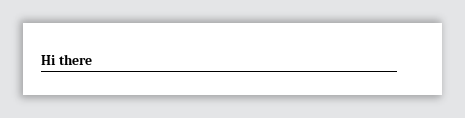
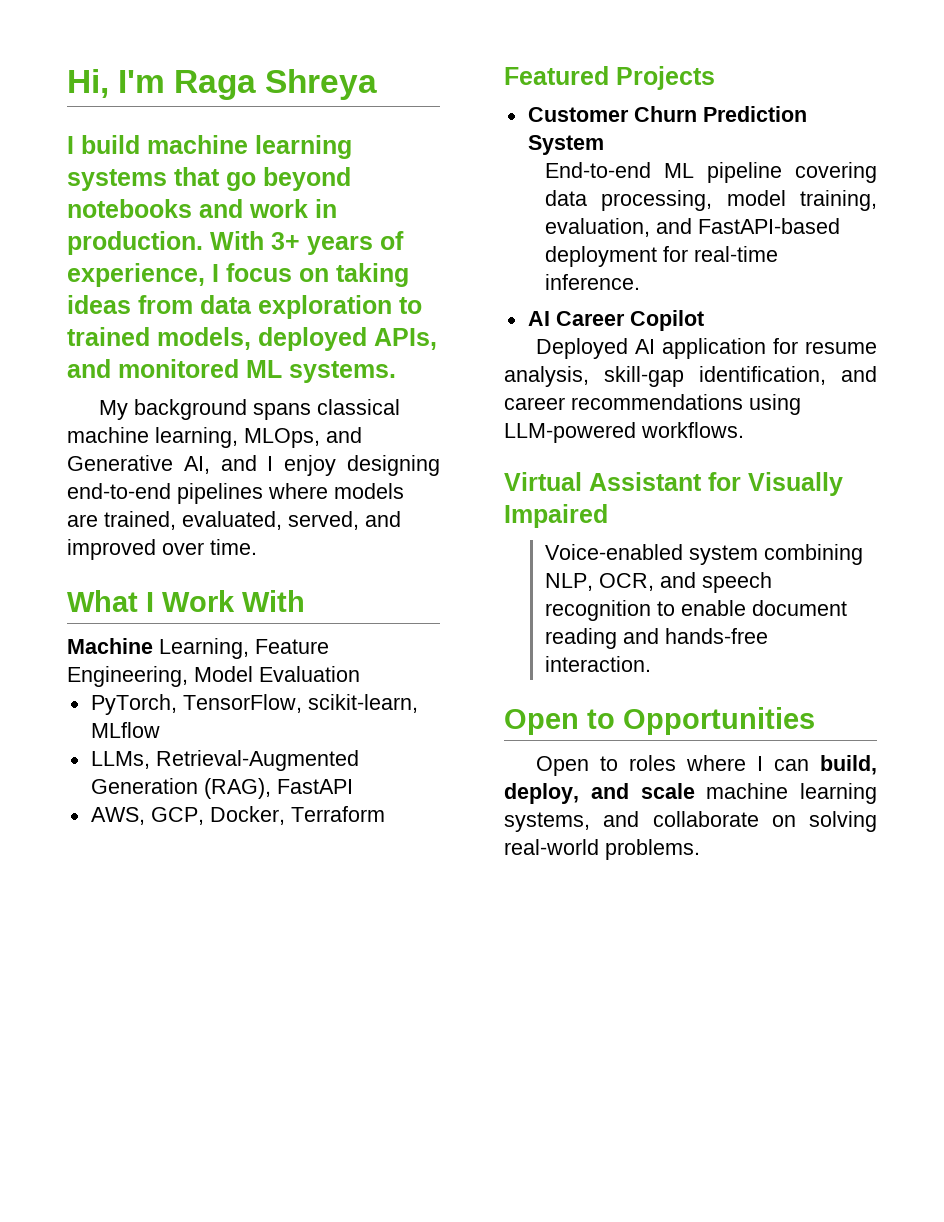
[41,54,92,65] Hi there -> [67,69,378,100] [67,135,352,159] [67,167,351,191] [67,199,337,218] [67,231,404,255] [67,263,409,287] [67,295,422,319] [67,327,437,351] [67,359,396,383] [99,399,401,420] [67,427,362,448] [67,455,441,476] [67,483,404,504] [67,511,401,530] [67,539,257,560] [67,590,305,612] [67,638,329,659] [67,666,360,687] [90,694,418,715] [90,722,160,738] [90,750,359,771] [90,778,353,799] [90,806,385,825] [504,66,715,90] [527,106,807,122] [527,135,604,155] [545,162,877,183] [545,190,877,211] [545,218,841,237] [545,246,779,267] [545,274,641,290] [527,310,704,331] [536,338,877,359] [504,366,877,387] [504,394,801,415] [504,422,744,443] [504,472,843,496] [504,504,608,528] [545,544,864,565] [545,572,773,593] [545,600,848,621] [545,628,769,649] [545,656,652,672] [504,707,815,735] [536,755,877,776] [504,783,877,804] [504,811,877,832] [504,839,700,860] Hi, I'm Raga Shreya // I build machine learning systems that go beyond notebooks and work in production. With 3+ years of experience, I focus on taking ideas from data exploration to trained models, deployed APIs, and monitored ML systems. // My background spans classical machine learning, MLOps, and Generative AI, and I enjoy designing end-to-end pipelines where models are trained, evaluated, served, and improved over time. // What I Work With // Machine Learning, Feature Engineering, Model Evaluation // PyTorch, TensorFlow, scikit-learn, MLflow // LLMs, Retrieval-Augmented Generation (RAG), FastAPI // AWS, GCP, Docker, Terraform // Featured Projects // Customer Churn Prediction System // End-to-end ML pipeline covering data processing, model training, evaluation, and FastAPI-based deployment for real-time inference. // AI Career Copilot // Deployed AI application for resume analysis, skill-gap identification, and career recommendations using LLM-powered workflows. // Virtual Assistant for Visually Impaired // Voice-enabled system combining NLP, OCR, and speech recognition to enable document reading and hands-free interaction. // Open to Opportunities // Open to roles where I can build, deploy, and scale machine learning systems, and collaborate on solving real-world problems.

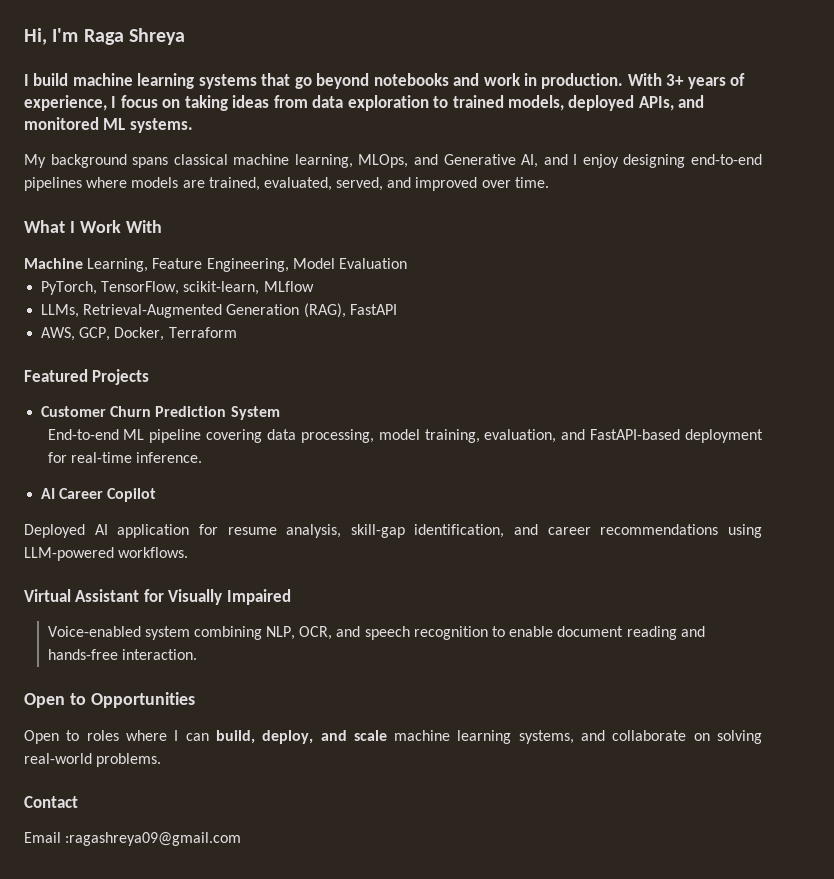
(700, 849) none -> [24,796,78,808] [24,832,242,846] // Contact // Email :ragashreya09@gmail.com

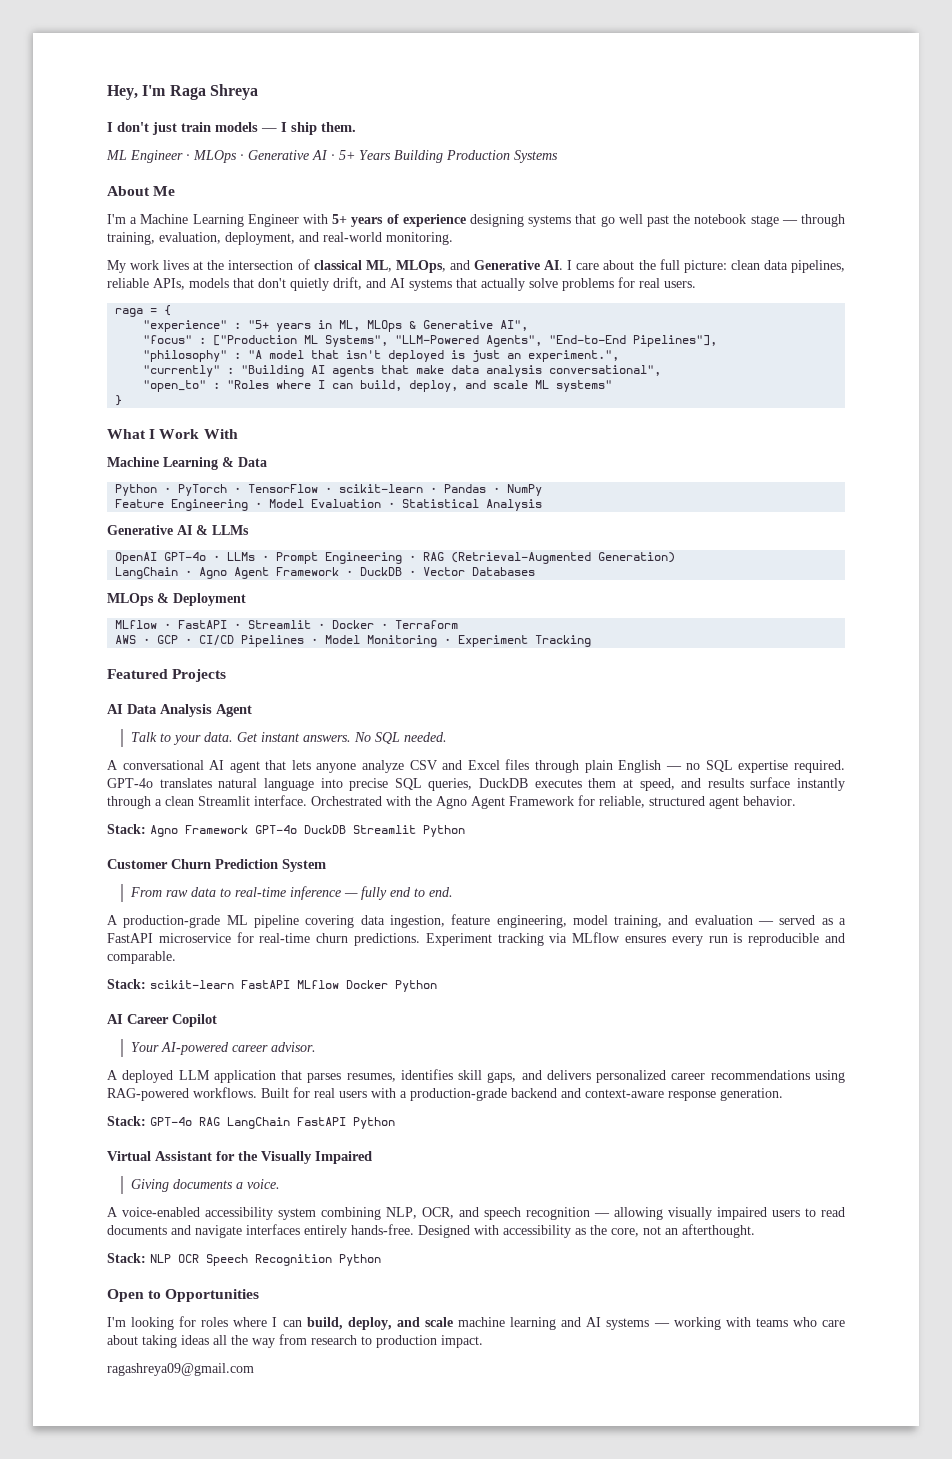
[24,28,47,45] Hi, -> [107,85,138,100] Hey,
[33,73,746,89] [24,95,705,111] [24,117,193,133] [24,154,762,168] [24,177,549,191] build machine learning systems that go beyond notebooks and work in production. With 3+ years of experience, I focus on taking ideas from data exploration to trained models, deployed APIs, and monitored ML systems. // My background spans classical machine learning, MLOps, and Generative AI, and I enjoy designing end-to-end pipelines where models are trained, evaluated, served, and improved over time. -> [117,122,356,135] [106,150,558,163] [107,186,176,196] [107,214,846,227] [107,232,453,245] [107,259,845,273] [107,277,696,291] [115,305,172,317] [143,320,529,332] [143,335,718,347] [143,350,620,362] [143,365,662,377] [143,380,613,392] [115,395,123,406] don't just train models — I ship them. // ML Engineer · MLOps · Generative AI · 5+ Years Building Production Systems // About Me // I'm a Machine Learning Engineer with 5+ years of experience designing systems that go well past the notebook stage — through training, evaluation, deployment, and real-world monitoring. // My work lives at the intersection of classical ML, MLOps, and Generative AI. I care about the full picture: clean data pipelines, reliable APIs, models that don't quietly drift, and AI systems that actually solve problems for real users. // raga = { // "experience" : "5+ years in ML, MLOps & Generative AI", // "focus" : ["Production ML Systems", "LLM-Powered Agents", "End-to-End Pipelines"], // "philosophy" : "A model that isn't deployed is just an experiment.", // "currently" : "Building AI agents that make data analysis conversational", // "open_to" : "Roles where I can build, deploy, and scale ML systems" // }
[87,258,407,272] [41,281,314,295] [41,303,397,318] [41,327,237,341] [24,369,150,385] [41,406,280,420] [47,429,764,443] [47,452,202,463] [41,488,157,502] [24,524,539,538] Learning, Feature Engineering, Model Evaluation // PyTorch, TensorFlow, scikit-learn, MLflow // LLMs, Retrieval-Augmented Generation (RAG), FastAPI // AWS, GCP, Docker, Terraform // Featured Projects // Customer Churn Prediction System // End-to-end ML pipeline covering data processing, model training, evaluation, and FastAPI-based deployment for real-time inference. // AI Career Copilot // Deployed AI application for resume analysis, skill-gap identification, and -> [163,457,267,470] [115,484,543,496] [115,499,543,511] [107,525,249,535] [115,552,676,564] [115,567,536,579] [107,593,246,606] [115,620,459,629] [115,635,592,647] [107,669,227,682] [107,704,252,717] [130,732,447,745] [107,759,845,773] [107,777,845,791] [107,795,796,809] [107,824,465,837] [107,859,326,872] [129,886,453,900] [107,914,846,928] [107,932,845,946] [107,951,176,964] [107,979,437,992] [107,1014,217,1027] [130,1042,316,1055] [107,1069,667,1083] Learning & Data // Python · PyTorch · TensorFlow · scikit-learn · Pandas · NumPy // Feature Engineering · Model Evaluation · Statistical Analysis // Generative AI & LLMs // OpenAI GPT-4o · LLMs · Prompt Engineering · RAG (Retrieval-Augmented Generation) // LangChain · Agno Agent Framework · DuckDB · Vector Databases // MLOps & Deployment // MLflow · FastAPI · Streamlit · Docker · Terraform // AWS · GCP · CI/CD Pipelines · Model Monitoring · Experiment Tracking // Featured Projects // AI Data Analysis Agent // Talk to your data. Get instant answers. No SQL needed. // A conversational AI agent that lets anyone analyze CSV and Excel files through plain English — no SQL expertise required. GPT-4o translates natural language into precise SQL queries, DuckDB executes them at speed, and results surface instantly through a clean Streamlit interface. Orchestrated with the Agno Agent Framework for reliable, structured agent behavior. // Stack: Agno Framework GPT-4o DuckDB Streamlit Python // Customer Churn Prediction System // From raw data to real-time inference — fully end to end. // A production-grade ML pipeline covering data ingestion, feature engineering, model training, and evaluation — served as a FastAPI microservice for real-time churn predictions. Experiment tracking via MLflow ensures every run is reproducible and comparable. // Stack: scikit-learn FastAPI MLflow Docker Python // AI Career Copilot // Your AI-powered career advisor. // A deployed LLM application that parses resumes, identifies skill gaps, and delivers personalized
[24,547,114,561] LLM-powered -> [107,1088,189,1101] RAG-powered
(189, 552) none -> [261,1087,783,1101] [107,1116,395,1129] Built for real users with a production-grade backend and context-aware response generation. // Stack: GPT-4o RAG LangChain FastAPI Python
(164, 595) none -> [238,1151,258,1161] the
[47,626,141,637] Voice-enabled -> [130,1179,280,1192] [107,1207,273,1220] Giving documents a voice. // A voice-enabled accessibility
[491,626,705,640] [47,649,197,660] to enable document reading and hands-free interaction. -> [594,1207,845,1220] [107,1224,755,1238] [107,1253,381,1266] — allowing visually impaired users to read documents and navigate interfaces entirely hands-free. Designed with accessibility as the core, not an afterthought. // Stack: NLP OCR Speech Recognition Python
[24,730,80,744] Open to -> [107,1316,197,1330] I'm looking for
[518,730,762,744] [24,753,162,767] [24,796,78,808] [24,832,242,846] systems, and collaborate on solving real-world problems. // Contact // Email :ragashreya09@gmail.com -> [561,1317,845,1330] [107,1334,483,1348] [107,1363,254,1376] and AI systems — working with teams who care about taking ideas all the way from research to production impact. // ragashreya09@gmail.com

